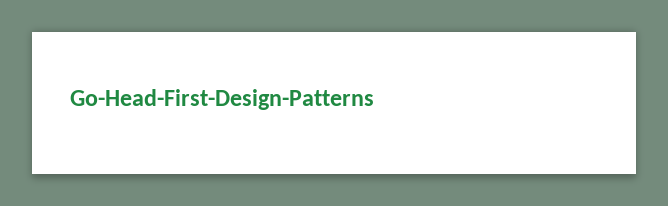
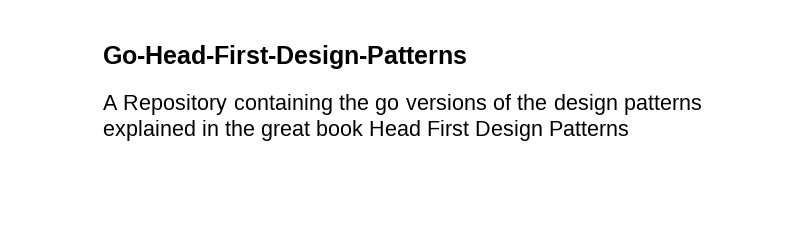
(374, 99) none -> [103,94,702,115] [103,120,629,141] // A Repository containing the go versions of the design patterns explained in the great book Head First Design Patterns

